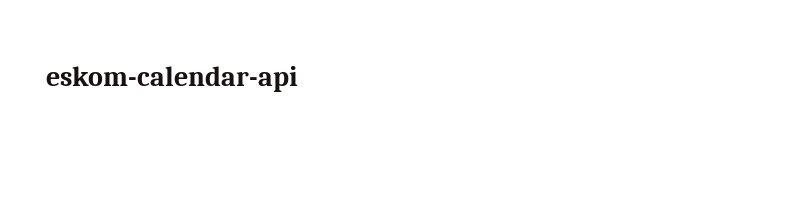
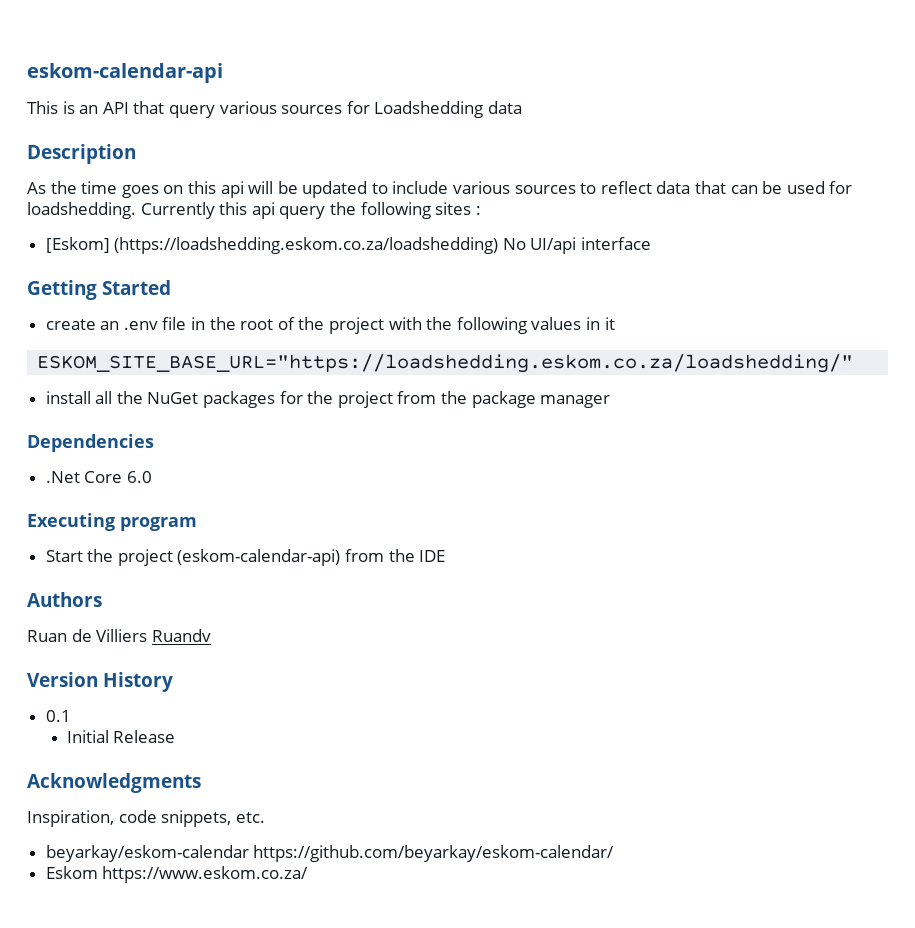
(298, 79) none -> [27,101,522,118] [27,144,136,164] [27,181,853,198] [27,202,481,219] [45,237,652,254] [27,280,171,300] [45,317,615,334] [37,354,854,373] [45,391,611,408] [27,434,154,452] [45,471,152,483] [27,513,197,531] [45,549,446,566] [27,592,102,607] [27,629,211,642] [27,672,173,692] [45,710,71,722] [66,730,176,743] [27,773,201,793] [27,810,265,827] [45,845,615,862] [45,866,309,883] // This is an API that query various sources for Loadshedding data // Description // As the time goes on this api will be updated to include various sources to reflect data that can be used for loadshedding. Currently this api query the following sites : // [Eskom] (https://loadshedding.eskom.co.za/loadshedding) No UI/api interface // Getting Started // create an .env file in the root of the project with the following values in it // ESKOM_SITE_BASE_URL="https://loadshedding.eskom.co.za/loadshedding/" // install all the NuGet packages for the project from the package manager // Dependencies // .Net Core 6.0 // Executing program // Start the project (eskom-calendar-api) from the IDE // Authors // Ruan de Villiers Ruandv // Version History // 0.1 // Initial Release // Acknowledgments // Inspiration, code snippets, etc. // beyarkay/eskom-calendar https://github.com/beyarkay/eskom-calendar/ // Eskom https://www.eskom.co.za/

